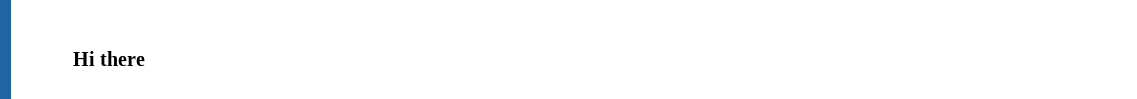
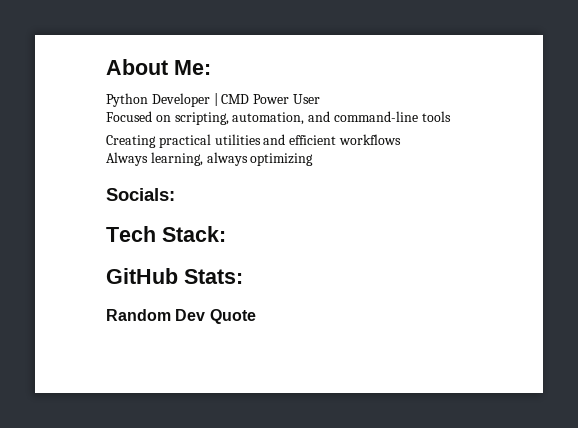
[73,51,146,66] Hi there -> [106,59,211,75] [106,93,320,107] [106,111,451,125] [106,134,401,148] [106,152,314,166] [106,188,175,201] [106,226,226,242] [106,268,243,284] [106,309,256,324] About Me: // Python Developer | CMD Power User // Focused on scripting, automation, and command-line tools // Creating practical utilities and efficient workflows // Always learning, always optimizing // Socials: // Tech Stack: // GitHub Stats: // Random Dev Quote

